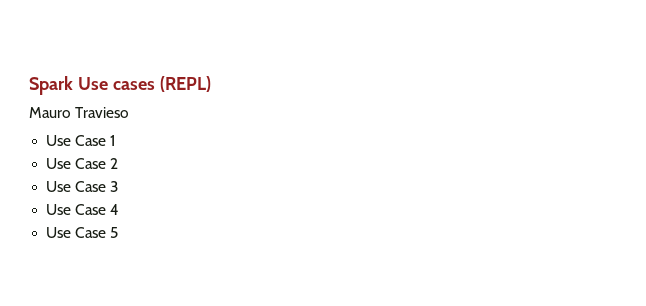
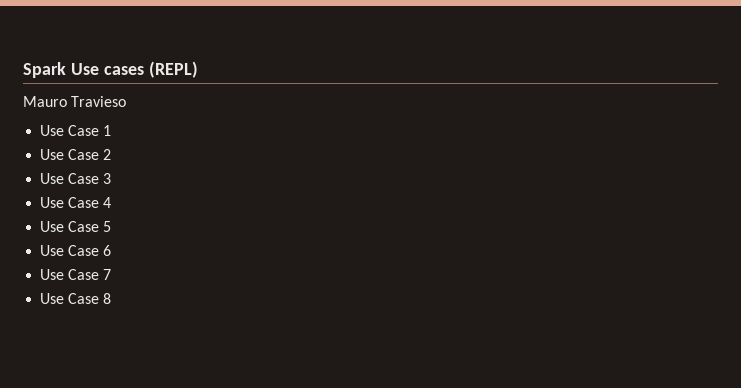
(119, 232) none -> [40,245,112,256] [40,269,112,280] [40,293,112,304] // Use Case 6 // Use Case 7 // Use Case 8

